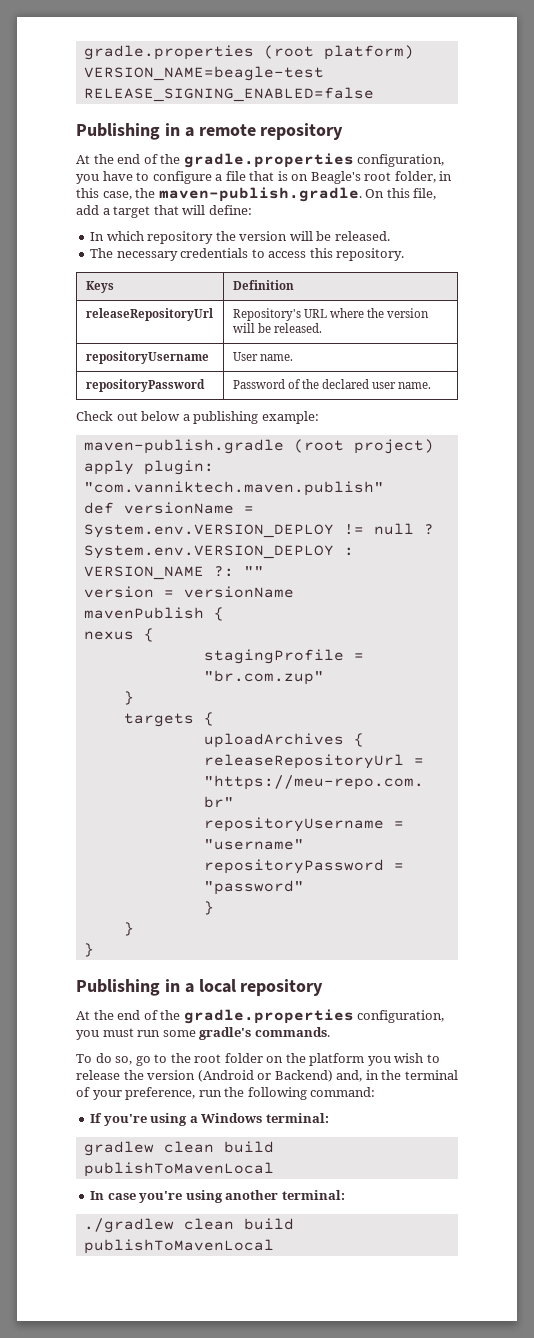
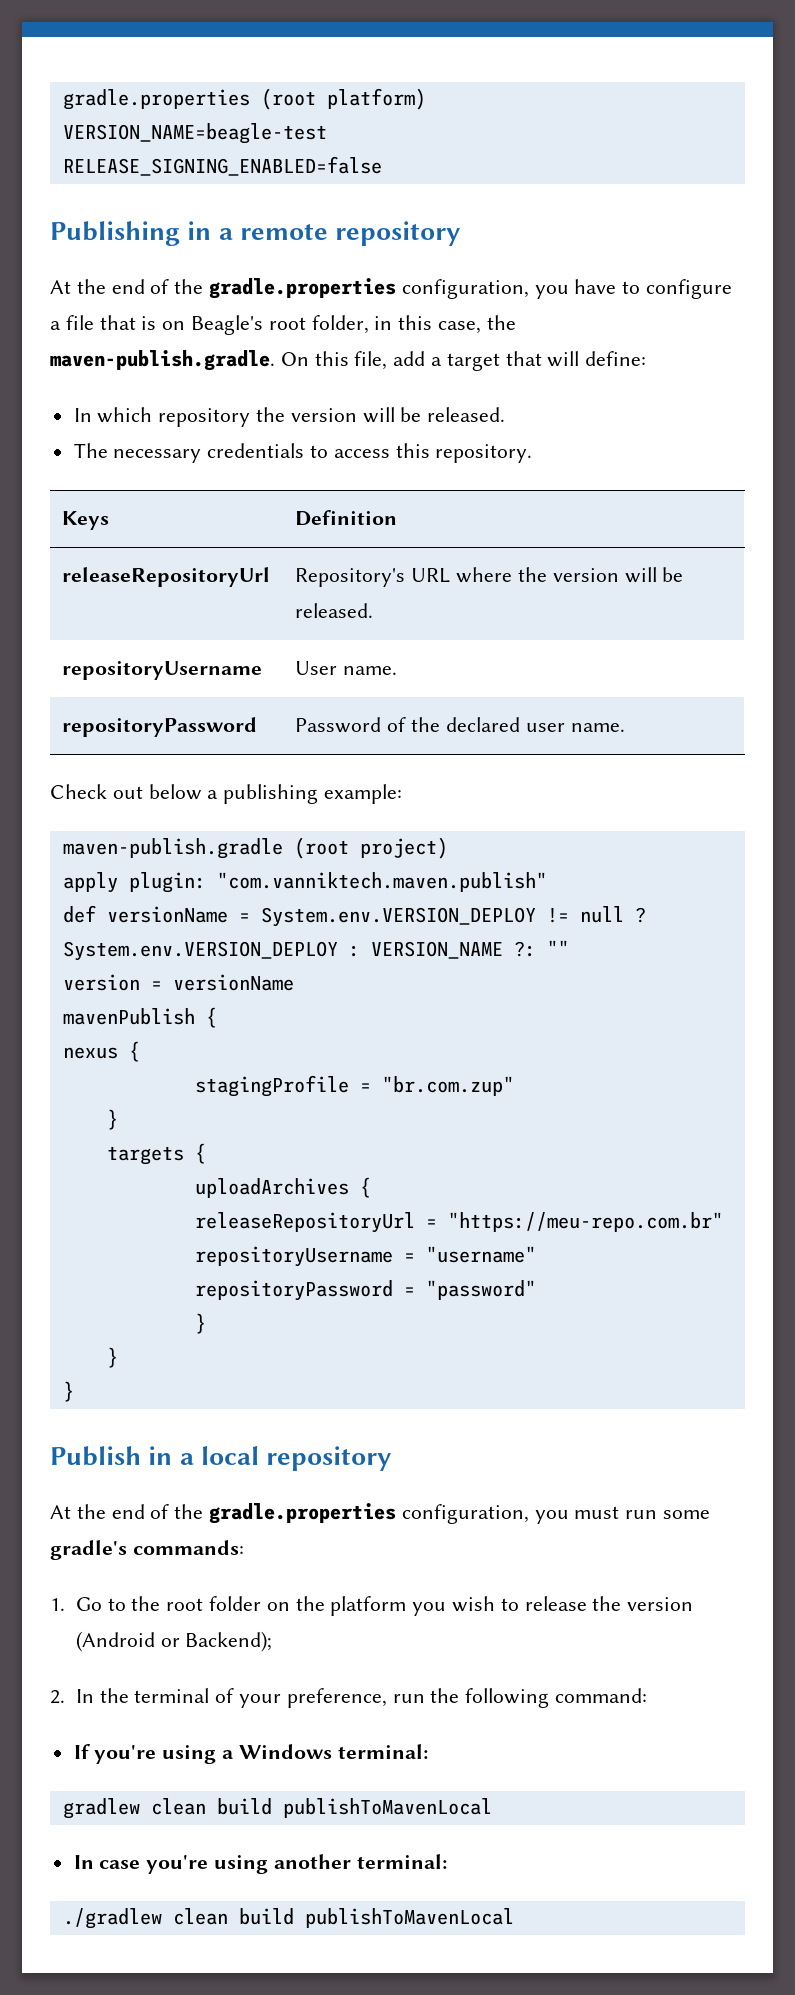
[76,979,160,996] Publishing -> [50,1446,141,1466] Publish
[254,1027,330,1037] [76,1053,151,1066] commands. // To do so, go -> [132,1540,244,1555] [50,1597,102,1611] commands: // 1. Go
[274,1070,379,1082] Backend) and, in -> [185,1631,273,1652] [50,1689,94,1704] Backend); // 2. In

